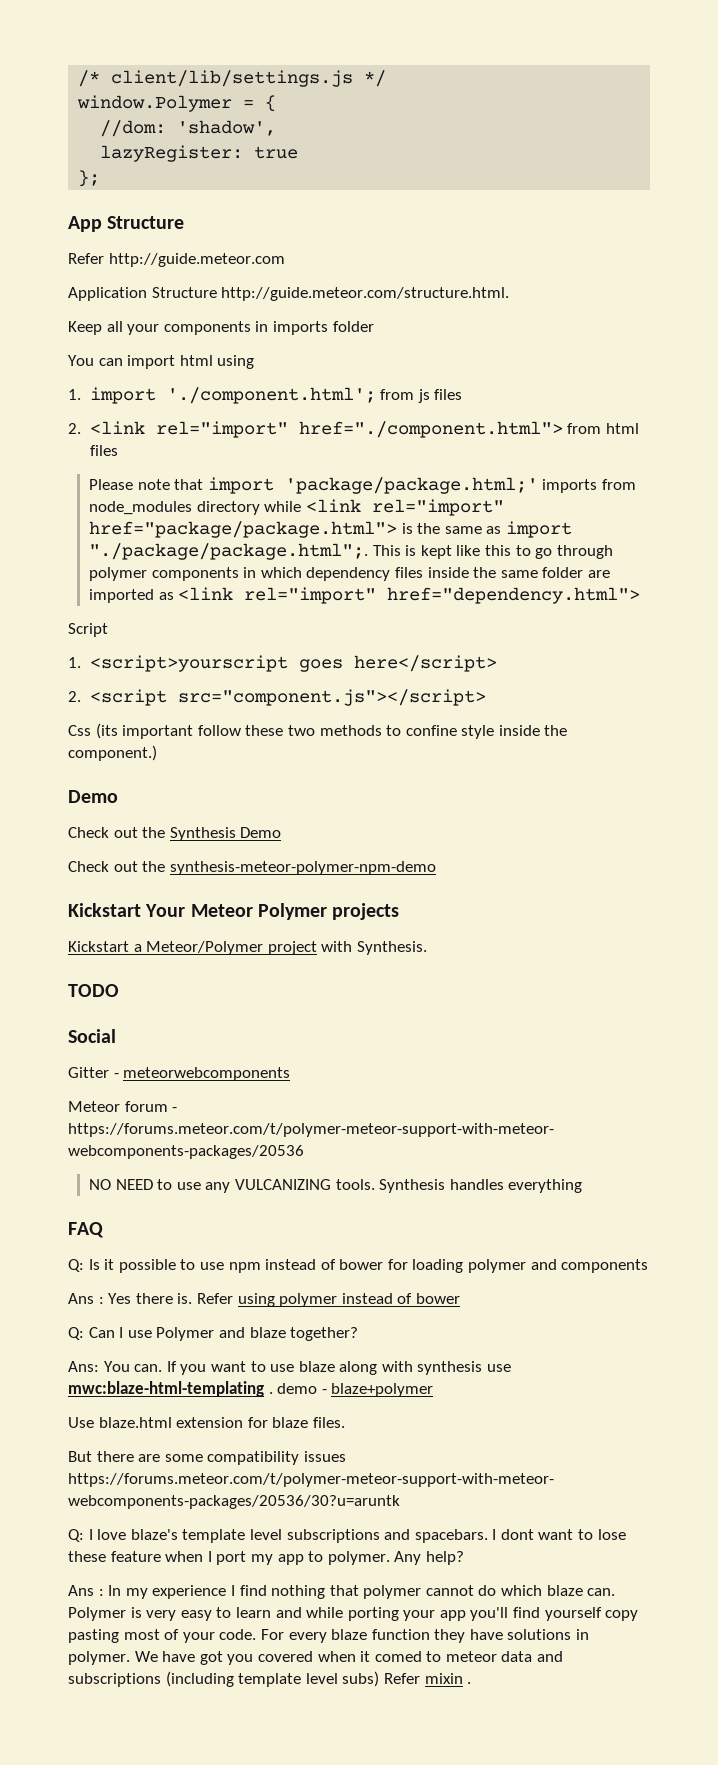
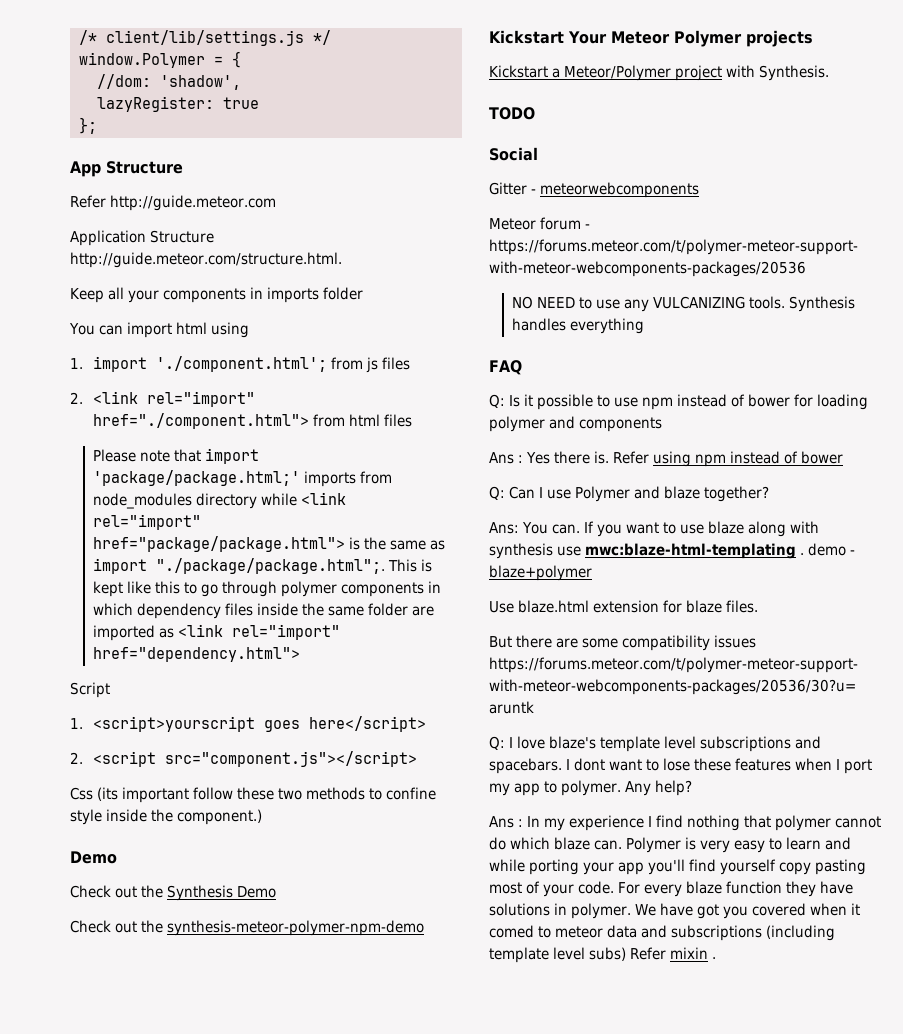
[279,1293,338,1307] polymer -> [694,454,726,467] npm
[110,1551,161,1562] feature -> [735,758,791,771] features

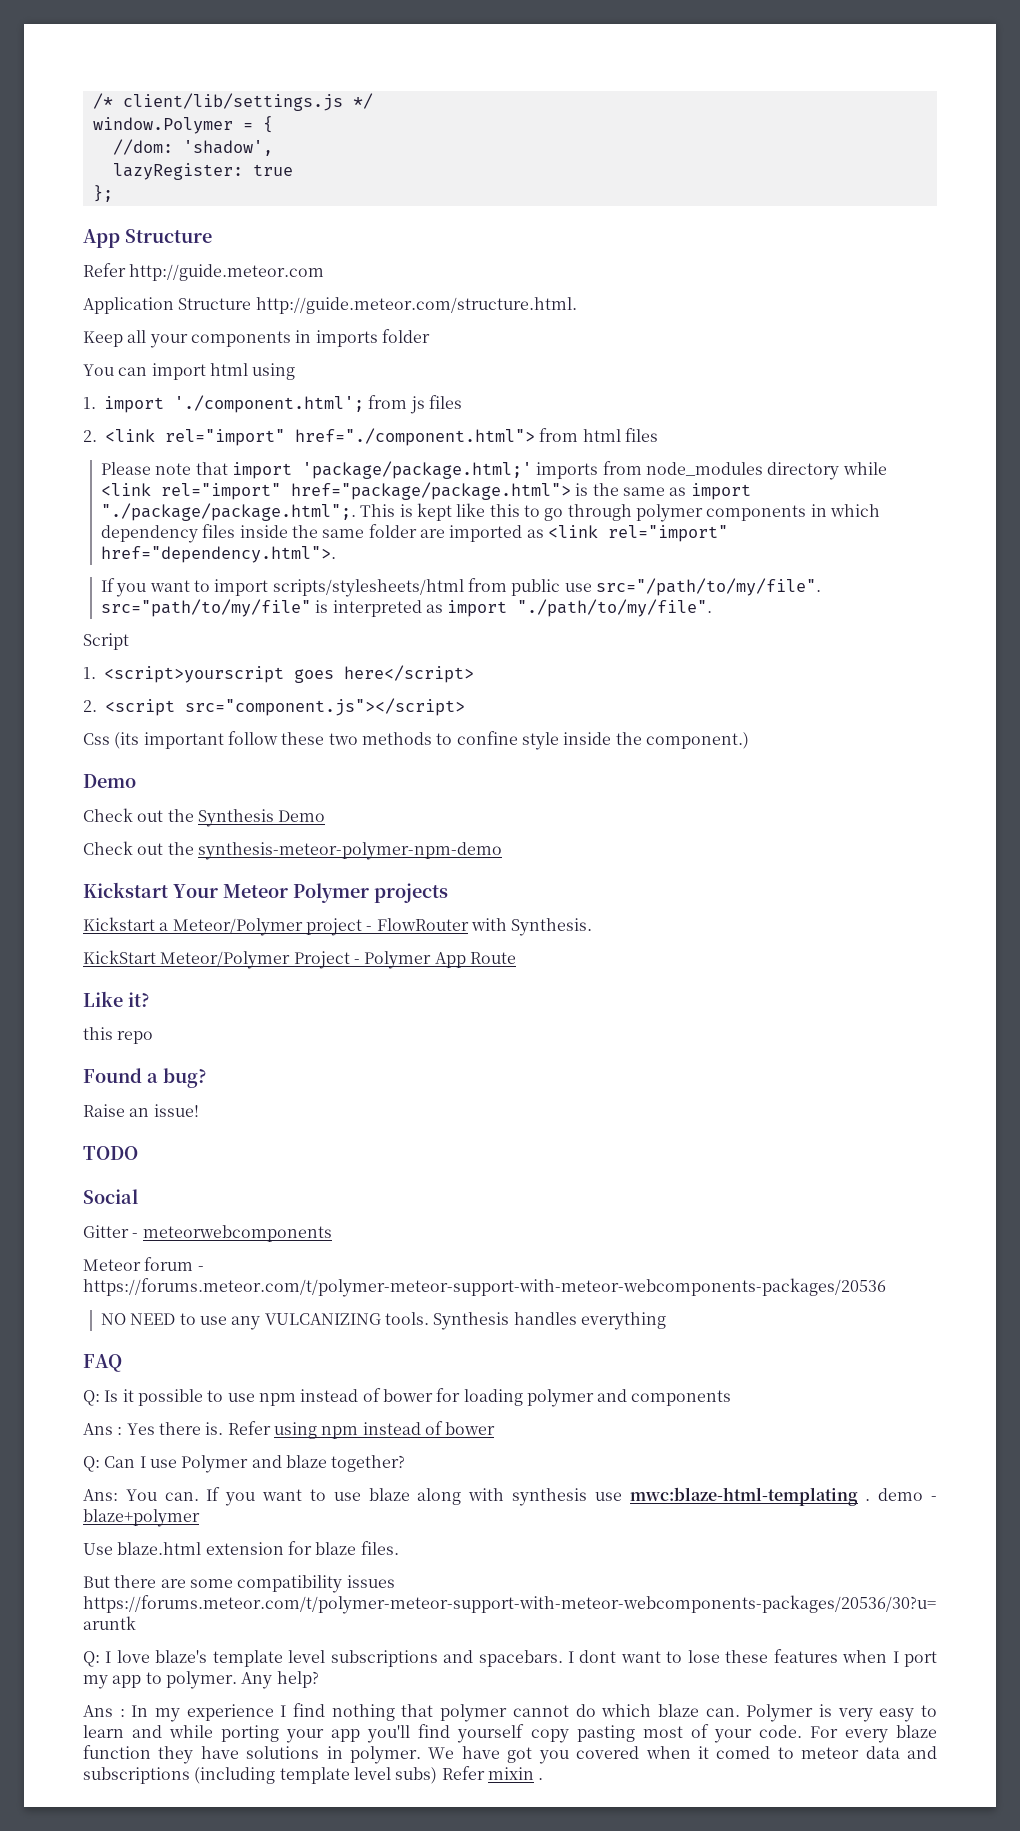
[93,647,301,662] href="dependency.html"> -> [101,546,337,563] [101,578,821,597] [101,599,713,617] href="dependency.html">. // If you want to import scripts/stylesheets/html from public use src="/path/to/my/file". src="path/to/my/file" is interpreted as import "./path/to/my/file".
(722, 73) none -> [366,918,469,931] - FlowRouter
(829, 73) none -> [83,950,516,969] [83,991,150,1007] [83,1027,154,1044] [83,1068,207,1088] [83,1104,199,1117] // KickStart Meteor/Polymer Project - Polymer App Route // Like it? // this repo // Found a bug? // Raise an issue!

